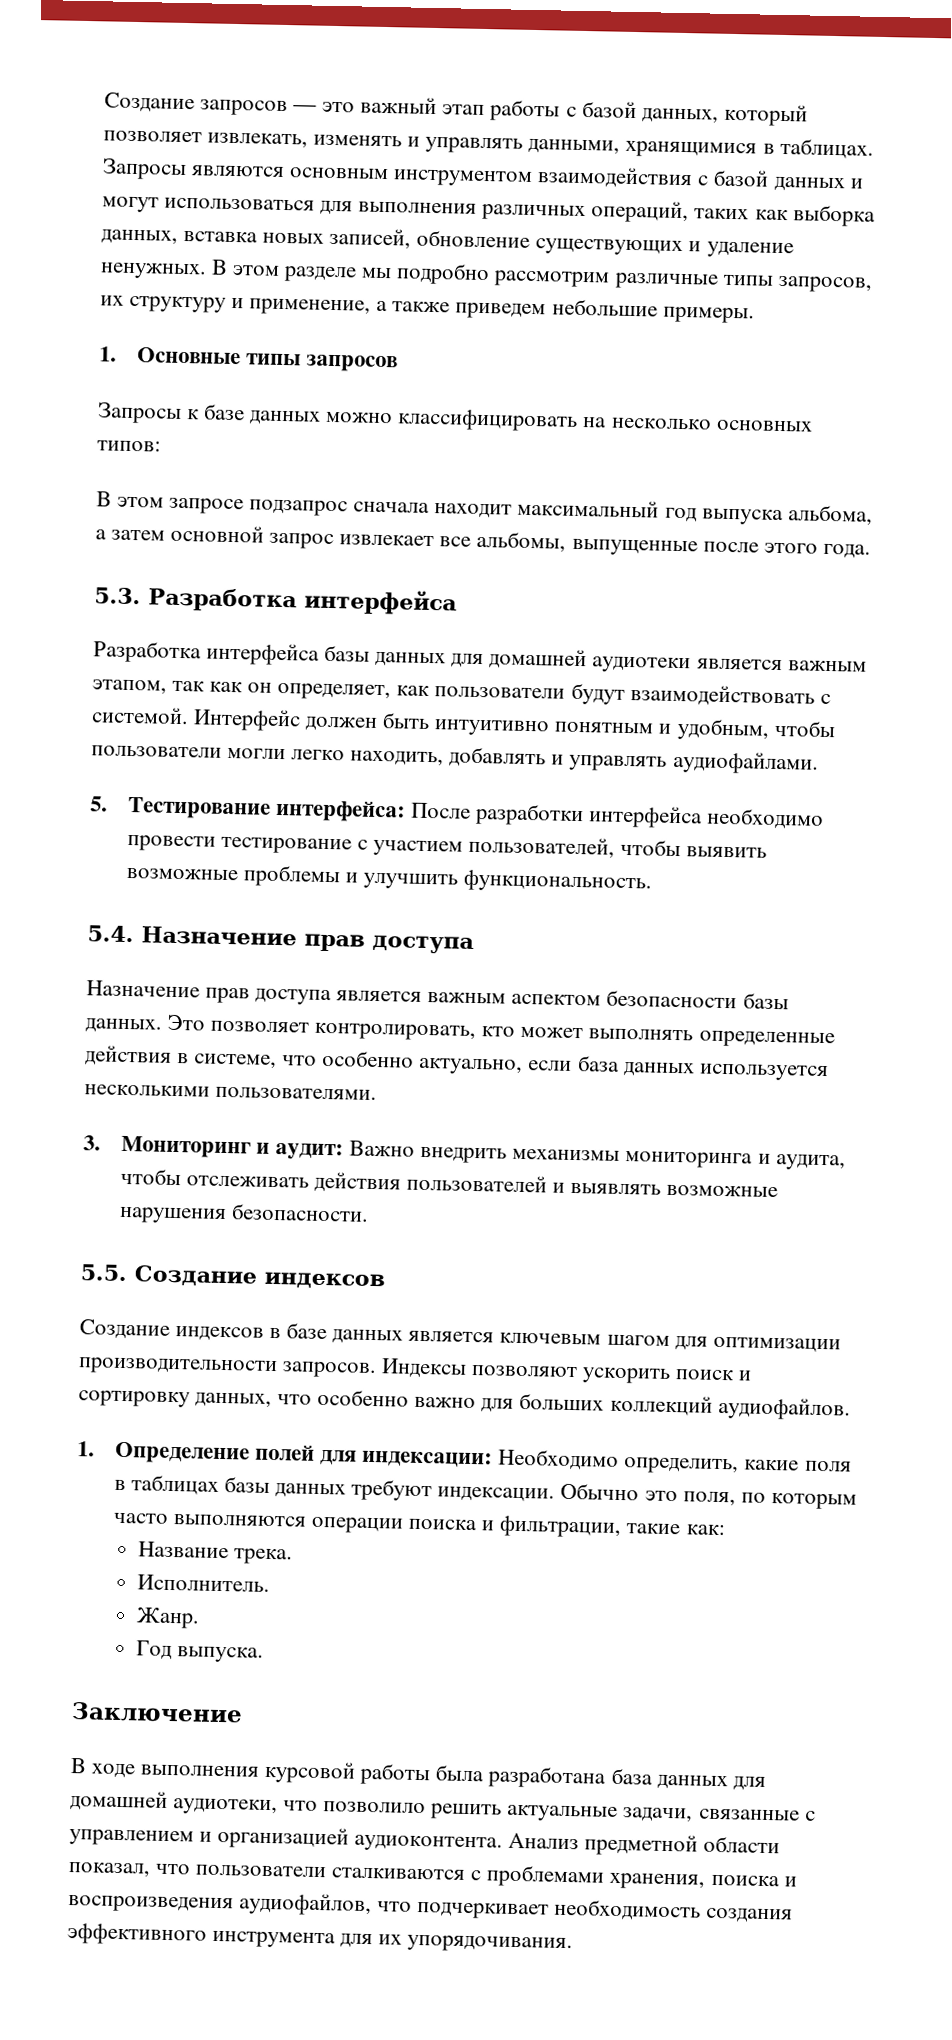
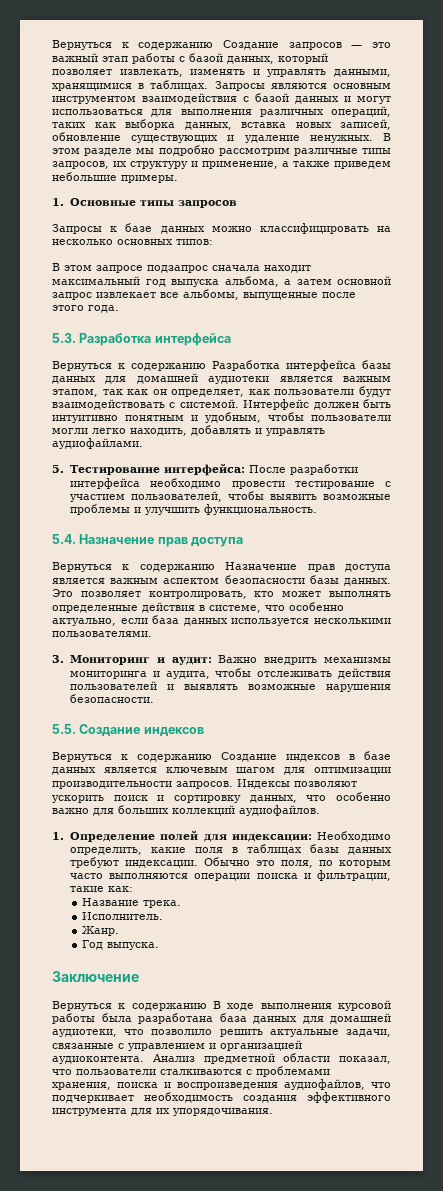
(104, 103) none -> [52,40,214,50] Вернуться к содержанию
(457, 602) none -> [52,361,206,371] Вернуться к содержанию
(474, 944) none -> [52,562,215,572] Вернуться к содержанию
(385, 1281) none -> [52,752,212,762] Вернуться к содержанию
(243, 1713) none -> [52,1001,207,1011] Вернуться к содержанию

